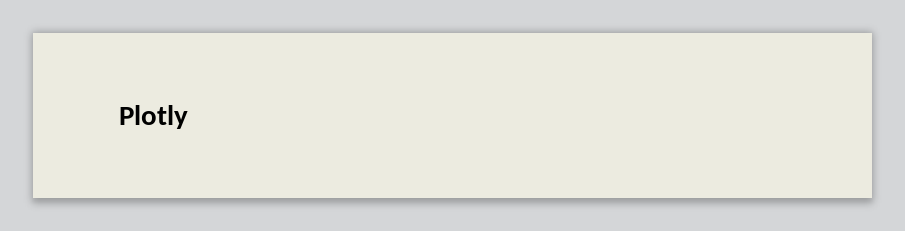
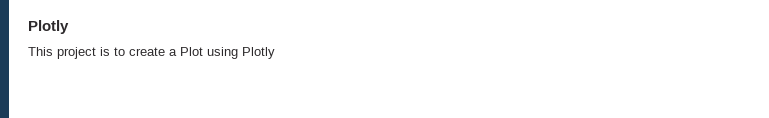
[119,105,188,129] Plotly -> [28,20,69,34] [28,47,275,59] Plotly // This project is to create a Plot using Plotly

